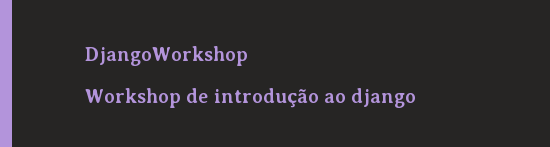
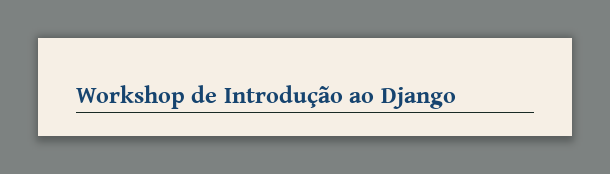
[85,46,248,66] DjangoWorkshop // -> (76, 97) none
[213,88,417,108] introdução ao django -> [223,85,456,109] Introdução ao Django

